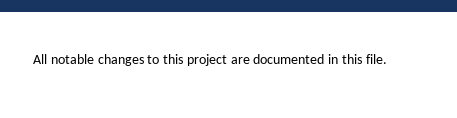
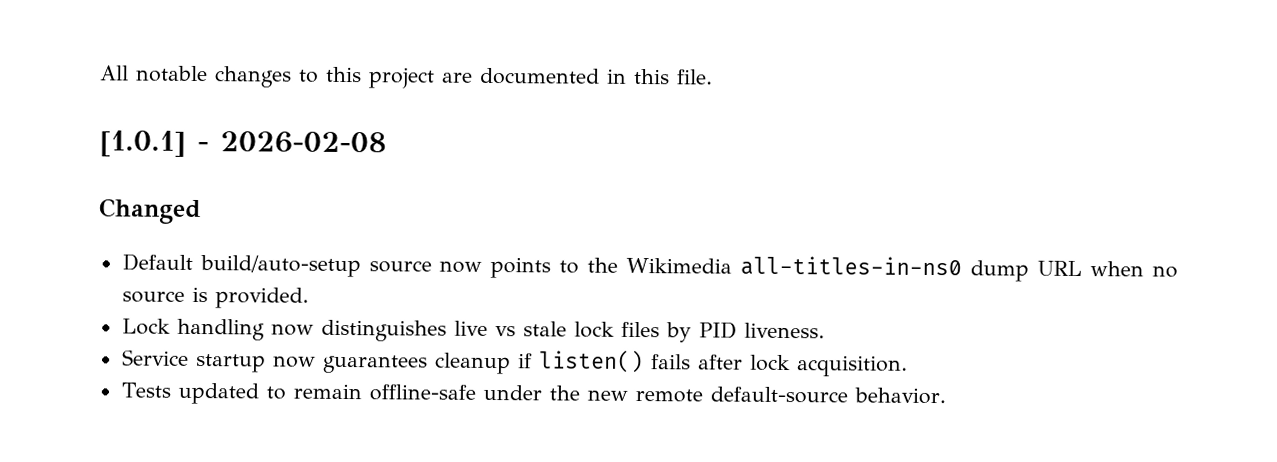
(387, 59) none -> [99,130,387,157] [99,198,202,225] [121,253,1178,282] [121,286,309,309] [121,318,825,343] [121,349,908,377] [120,382,946,405] // [1.0.1] - 2026-02-08 // Changed // Default build/auto-setup source now points to the Wikimedia all-titles-in-ns0 dump URL when no source is provided. // Lock handling now distinguishes live vs stale lock files by PID liveness. // Service startup now guarantees cleanup if listen() fails after lock acquisition. // Tests updated to remain offline-safe under the new remote default-source behavior.

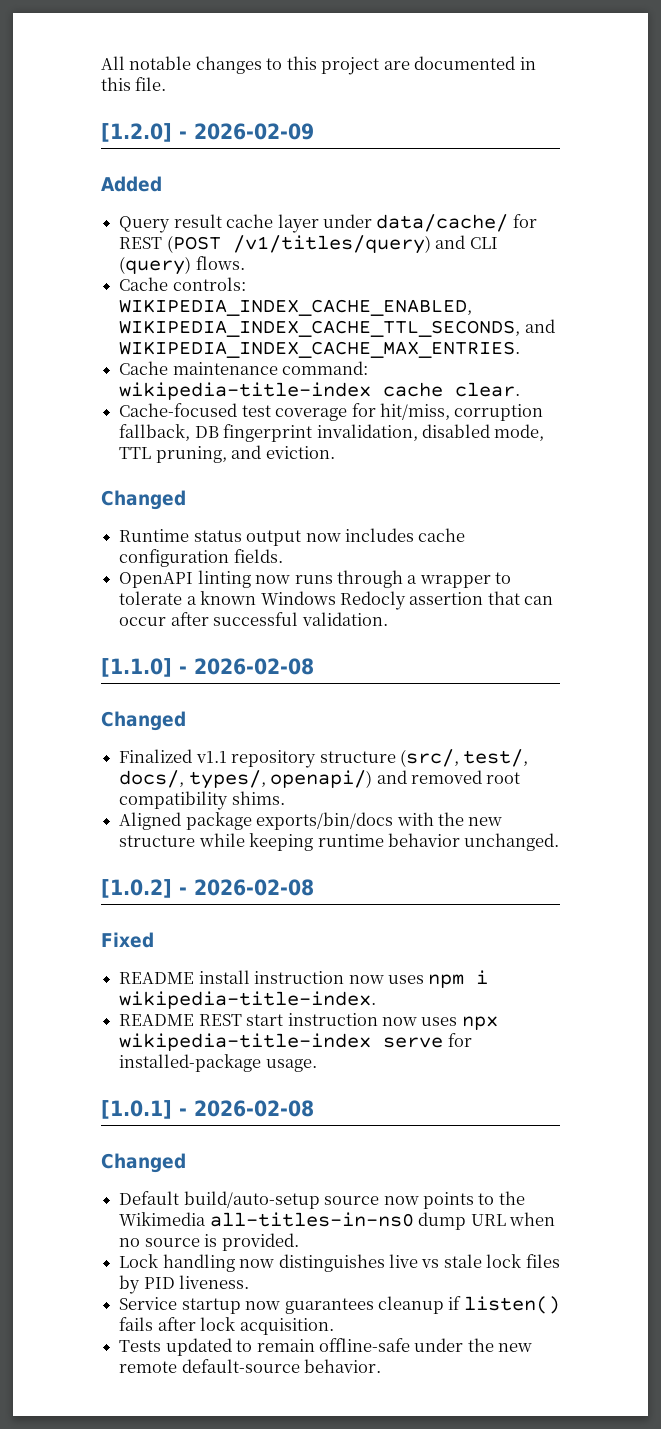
(713, 77) none -> [101,123,314,142] [101,176,162,192] [119,214,537,233] [119,235,498,254] [119,256,245,275] [119,277,246,291] [119,299,473,316] [119,319,555,337] [119,341,521,358] [119,361,369,375] [119,382,521,400] [119,403,544,421] [119,424,545,442] [119,445,335,463] [101,490,186,510] [119,528,466,546] [119,549,283,567] [119,570,512,588] [119,591,554,610] [119,612,388,626] [101,658,314,677] [101,711,186,731] [119,749,529,768] [119,770,521,789] [119,791,285,810] [119,812,503,830] [119,833,560,851] [101,879,314,898] [101,932,154,948] [119,970,489,988] [119,991,377,1009] [119,1013,498,1030] [119,1033,472,1051] [119,1054,317,1072] // [1.2.0] - 2026-02-09 // Added // Query result cache layer under data/cache/ for REST (POST /v1/titles/query) and CLI (query) flows. // Cache controls: WIKIPEDIA_INDEX_CACHE_ENABLED, WIKIPEDIA_INDEX_CACHE_TTL_SECONDS, and WIKIPEDIA_INDEX_CACHE_MAX_ENTRIES. // Cache maintenance command: wikipedia-title-index cache clear. // Cache-focused test coverage for hit/miss, corruption fallback, DB fingerprint invalidation, disabled mode, TTL pruning, and eviction. // Changed // Runtime status output now includes cache configuration fields. // OpenAPI linting now runs through a wrapper to tolerate a known Windows Redocly assertion that can occur after successful validation. // [1.1.0] - 2026-02-08 // Changed // Finalized v1.1 repository structure (src/, test/, docs/, types/, openapi/) and removed root compatibility shims. // Aligned package exports/bin/docs with the new structure while keeping runtime behavior unchanged. // [1.0.2] - 2026-02-08 // Fixed // README install instruction now uses npm i wikipedia-title-index. // README REST start instruction now uses npx wikipedia-title-index serve for installed-package usage.

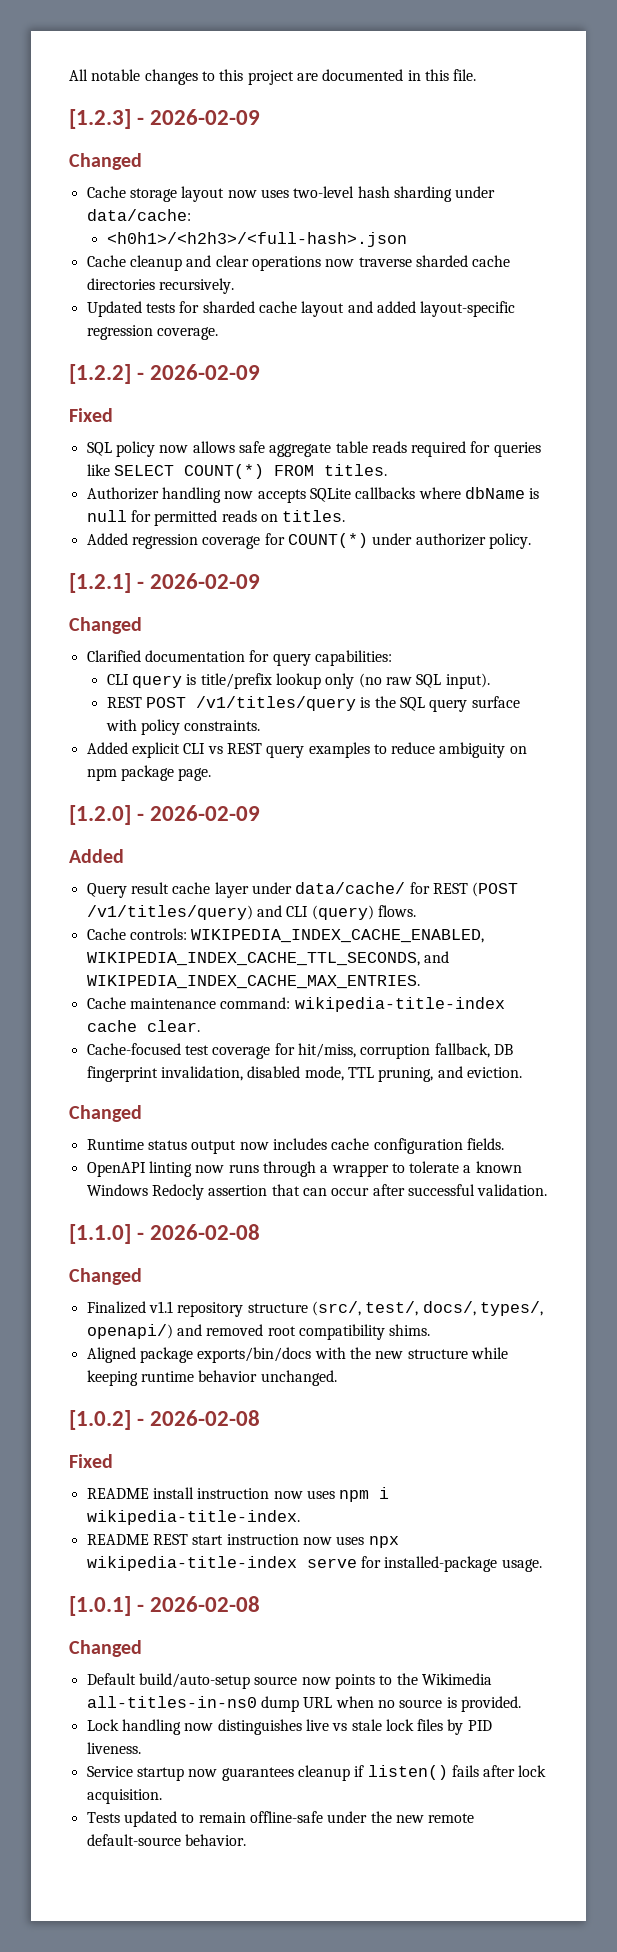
(167, 84) none -> [69,109,261,129] [69,153,142,170] [86,186,496,202] [86,209,191,221] [106,232,407,247] [86,255,511,271] [86,278,234,294] [86,301,516,317] [86,325,218,340] [69,364,261,384] [69,408,113,422] [86,441,541,457] [86,464,387,479] [86,487,540,503] [86,510,346,526] [86,533,531,549] [69,573,261,593] [69,617,142,634] [86,650,392,666] [106,673,490,689] [106,696,520,712] [105,719,261,735] [86,742,527,758] [86,765,212,781] // [1.2.3] - 2026-02-09 // Changed // Cache storage layout now uses two-level hash sharding under data/cache: // <h0h1>/<h2h3>/<full-hash>.json // Cache cleanup and clear operations now traverse sharded cache directories recursively. // Updated tests for sharded cache layout and added layout-specific regression coverage. // [1.2.2] - 2026-02-09 // Fixed // SQL policy now allows safe aggregate table reads required for queries like SELECT COUNT(*) FROM titles. // Authorizer handling now accepts SQLite callbacks where dbName is null for permitted reads on titles. // Added regression coverage for COUNT(*) under authorizer policy. // [1.2.1] - 2026-02-09 // Changed // Clarified documentation for query capabilities: // CLI query is title/prefix lookup only (no raw SQL input). // REST POST /v1/titles/query is the SQL query surface with policy constraints. // Added explicit CLI vs REST query examples to reduce ambiguity on npm package page.

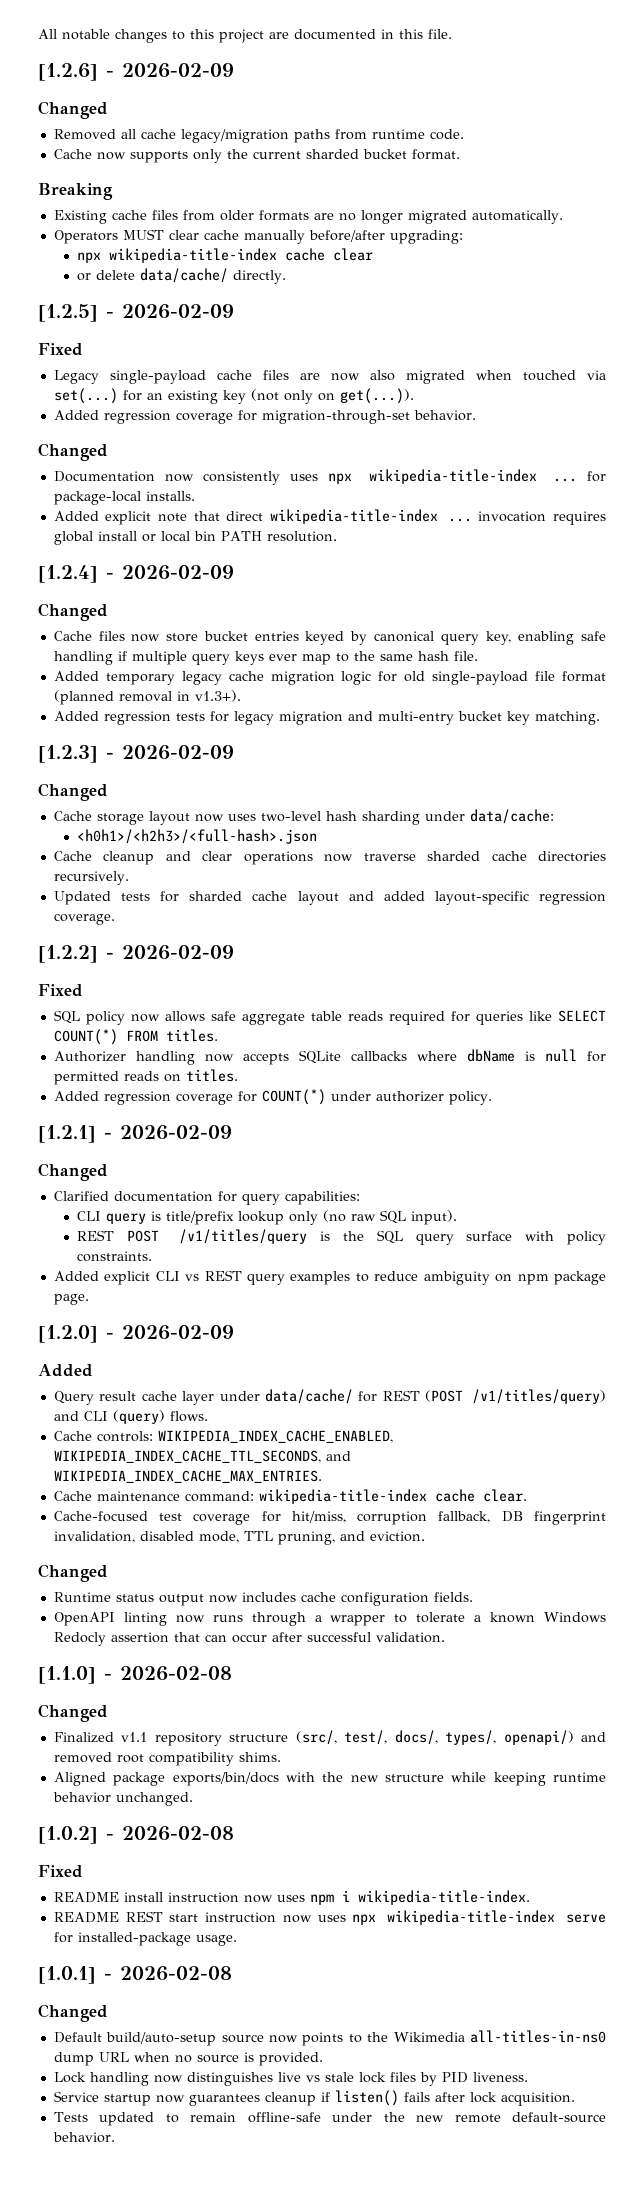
(477, 75) none -> [38,63,234,81] [38,101,108,119] [53,129,464,143] [53,149,460,163] [38,183,113,200] [53,210,563,224] [53,229,463,244] [76,248,373,263] [76,268,286,284] [38,304,234,322] [38,343,83,356] [53,370,606,384] [53,388,414,404] [53,410,476,424] [38,443,108,461] [53,469,606,485] [53,491,195,505] [53,509,606,525] [53,531,337,545] [38,565,234,583] [38,603,108,621] [53,631,606,645] [53,651,478,665] [53,671,606,685] [53,690,241,705] [53,711,600,725] // [1.2.6] - 2026-02-09 // Changed // Removed all cache legacy/migration paths from runtime code. // Cache now supports only the current sharded bucket format. // Breaking // Existing cache files from older formats are no longer migrated automatically. // Operators MUST clear cache manually before/after upgrading: // npx wikipedia-title-index cache clear // or delete data/cache/ directly. // [1.2.5] - 2026-02-09 // Fixed // Legacy single-payload cache files are now also migrated when touched via set(...) for an existing key (not only on get(...)). // Added regression coverage for migration-through-set behavior. // Changed // Documentation now consistently uses npx wikipedia-title-index ... for package-local installs. // Added explicit note that direct wikipedia-title-index ... invocation requires global install or local bin PATH resolution. // [1.2.4] - 2026-02-09 // Changed // Cache files now store bucket entries keyed by canonical query key, enabling safe handling if multiple query keys ever map to the same hash file. // Added temporary legacy cache migration logic for old single-payload file format (planned removal in v1.3+). // Added regression tests for legacy migration and multi-entry bucket key matching.

